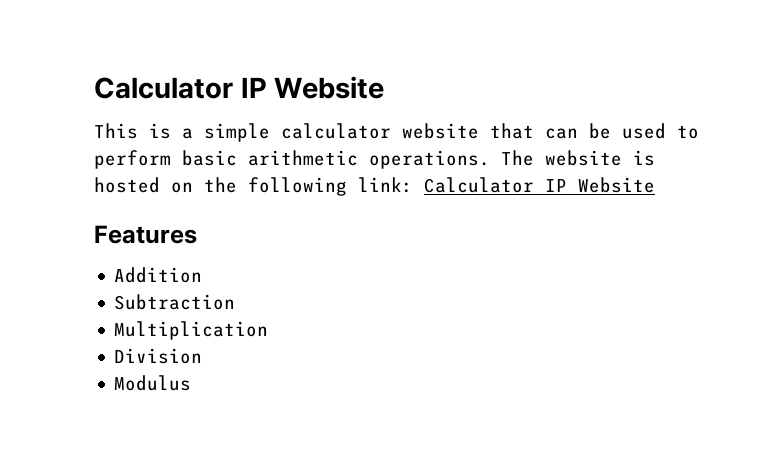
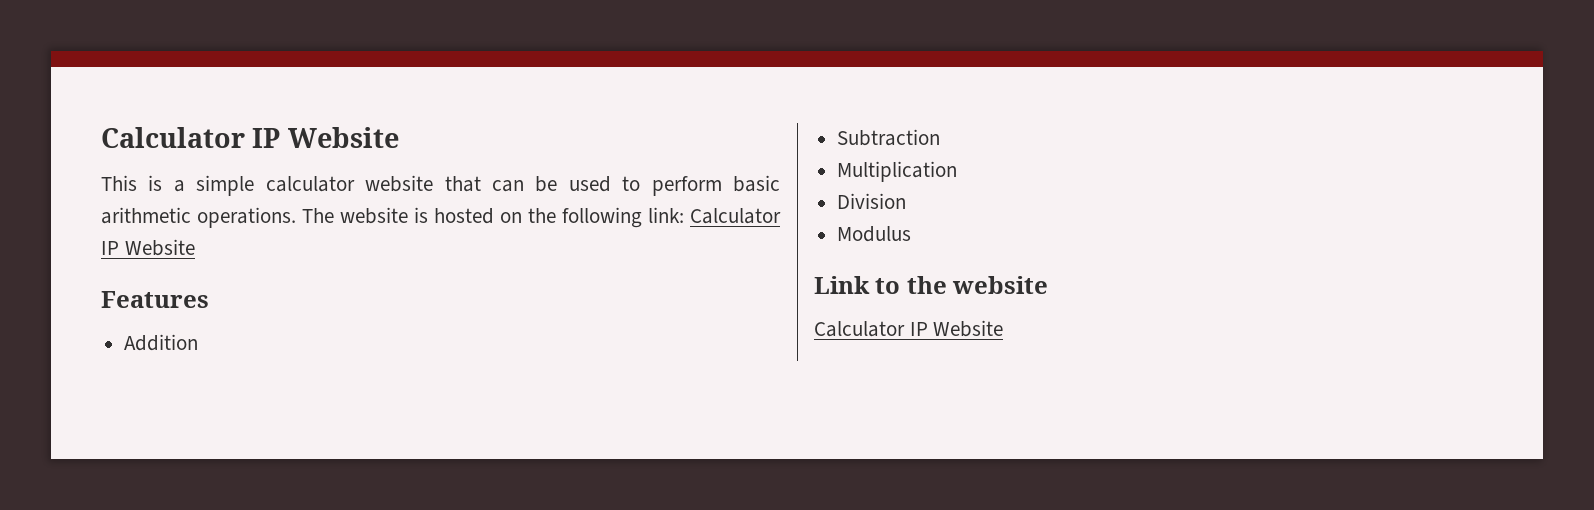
(192, 383) none -> [814,276,1049,294] [814,320,1004,337] // Link to the website // Calculator IP Website

